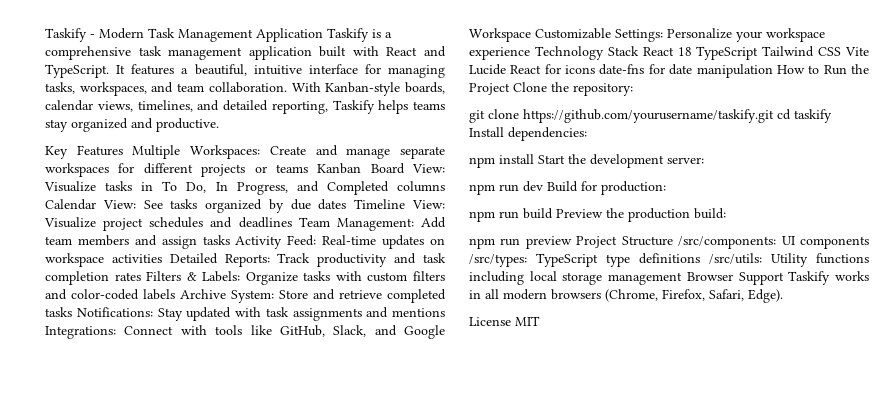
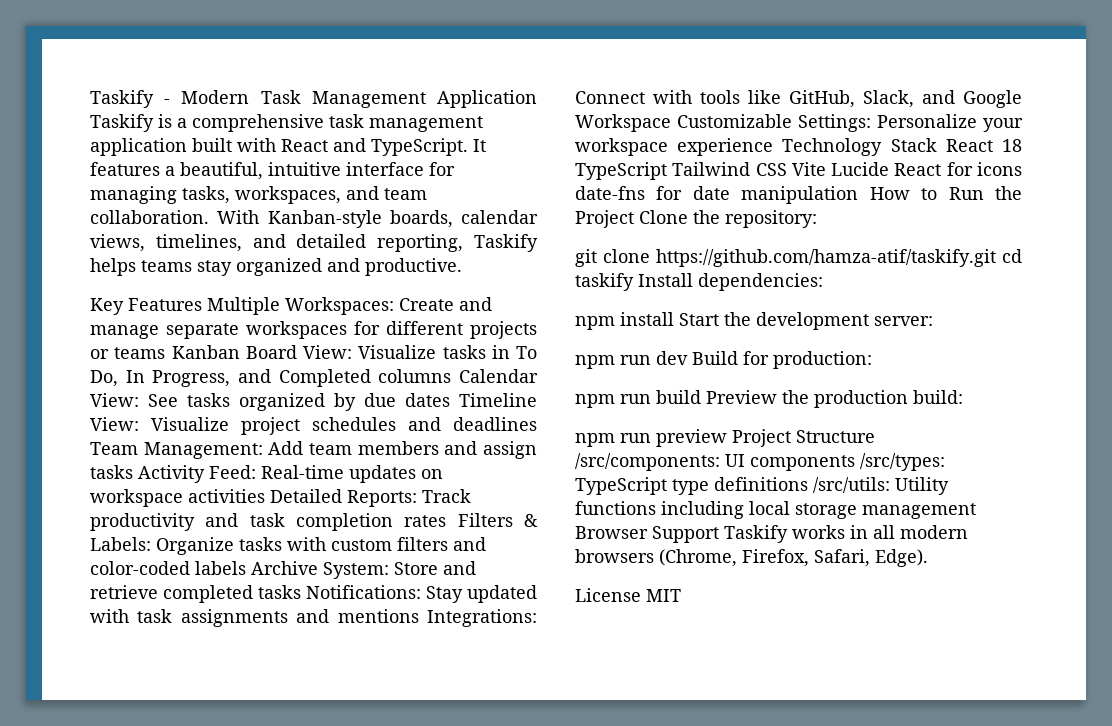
[523,109,774,123] https://github.com/yourusername/taskify.git -> [656,249,996,267] https://github.com/hamza-atif/taskify.git

